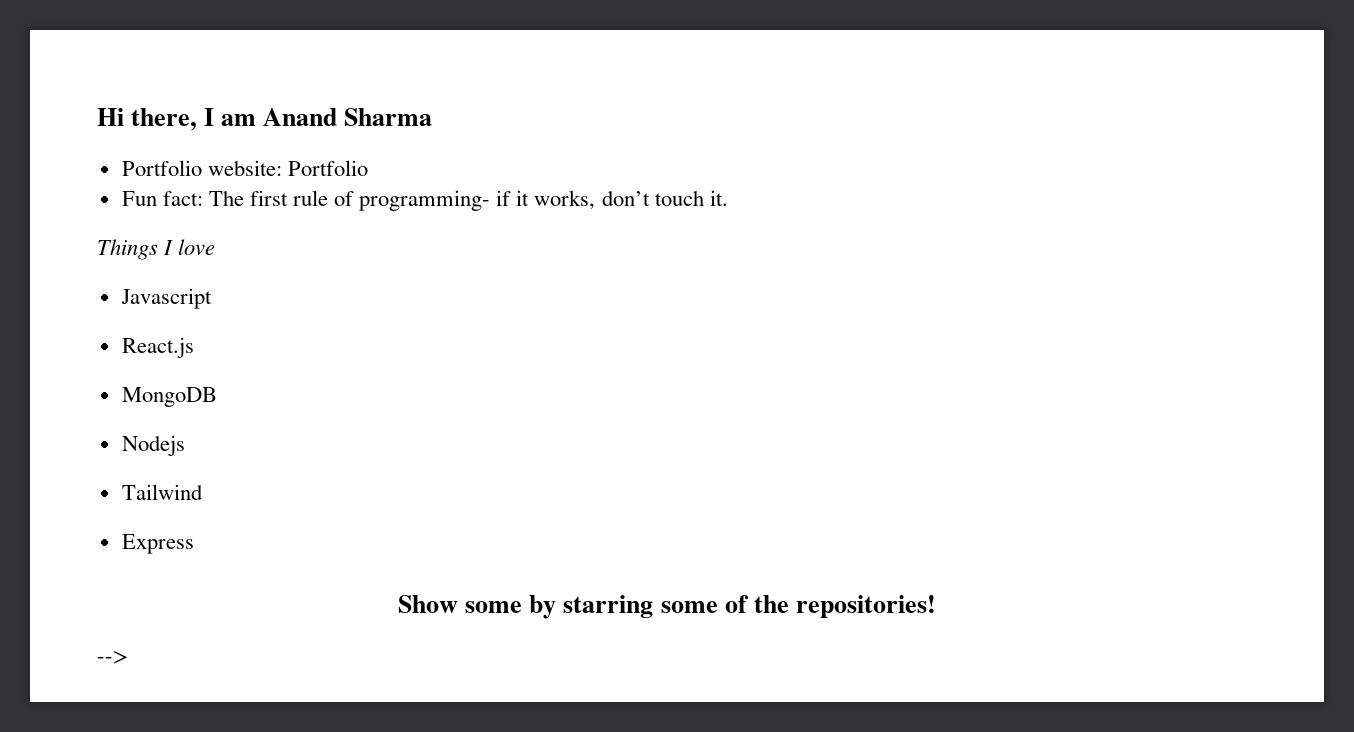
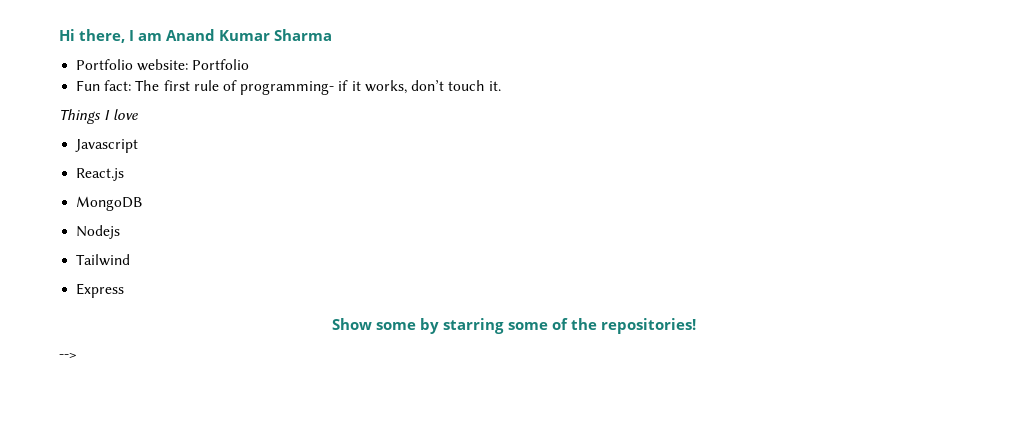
(338, 117) none -> [219,30,271,41] Kumar

